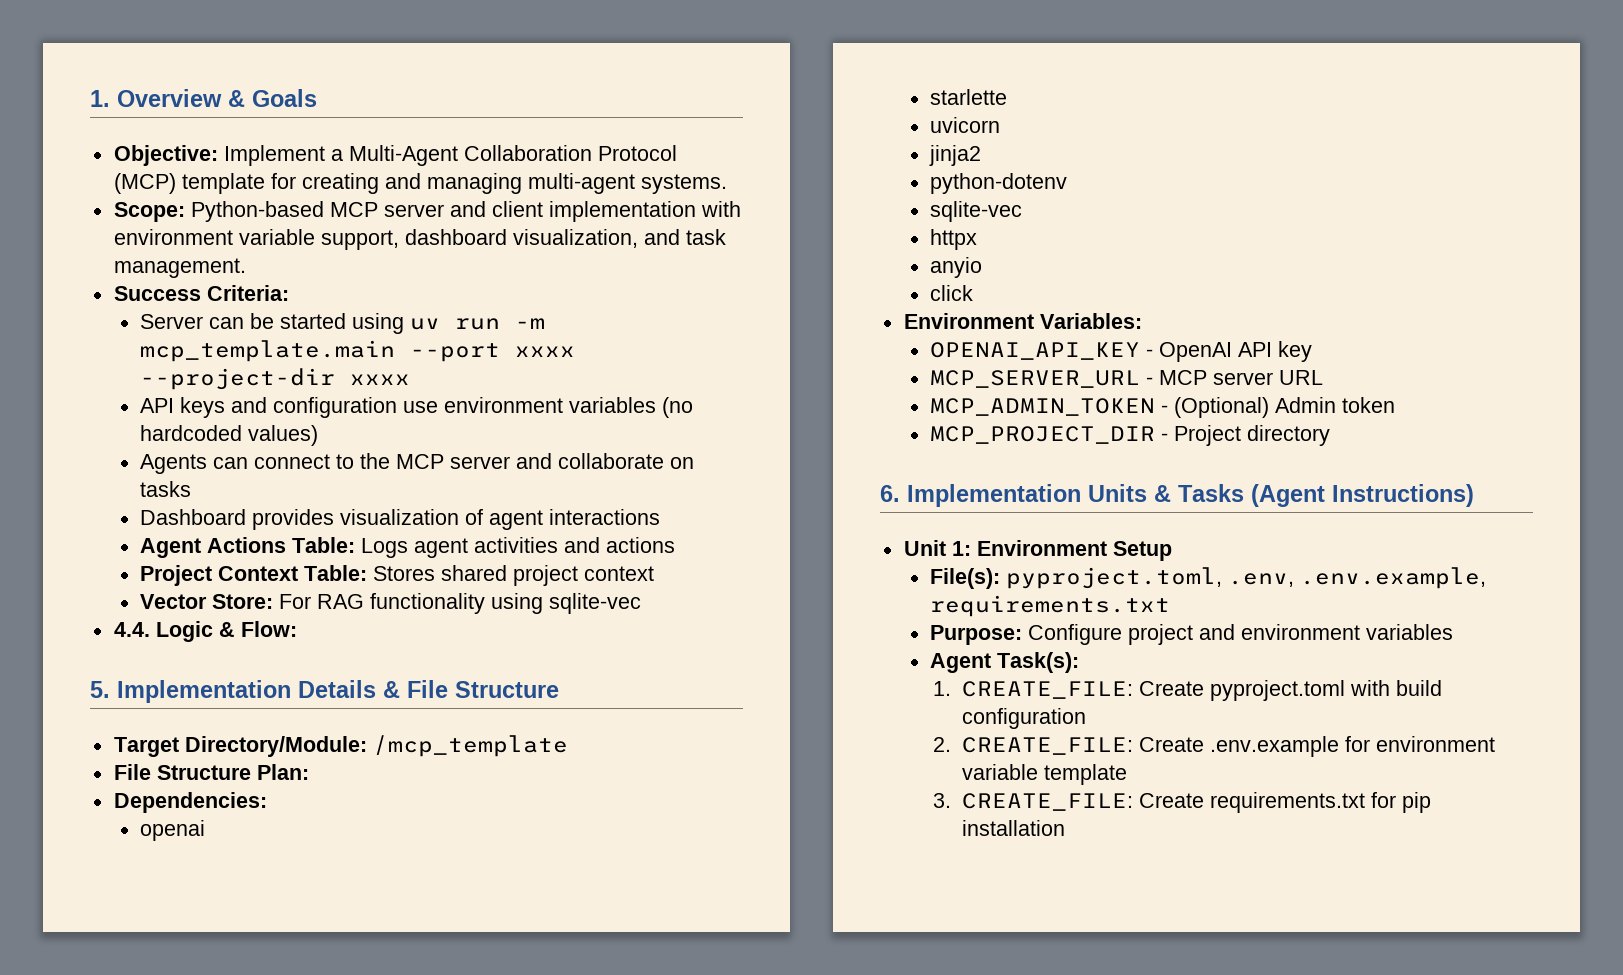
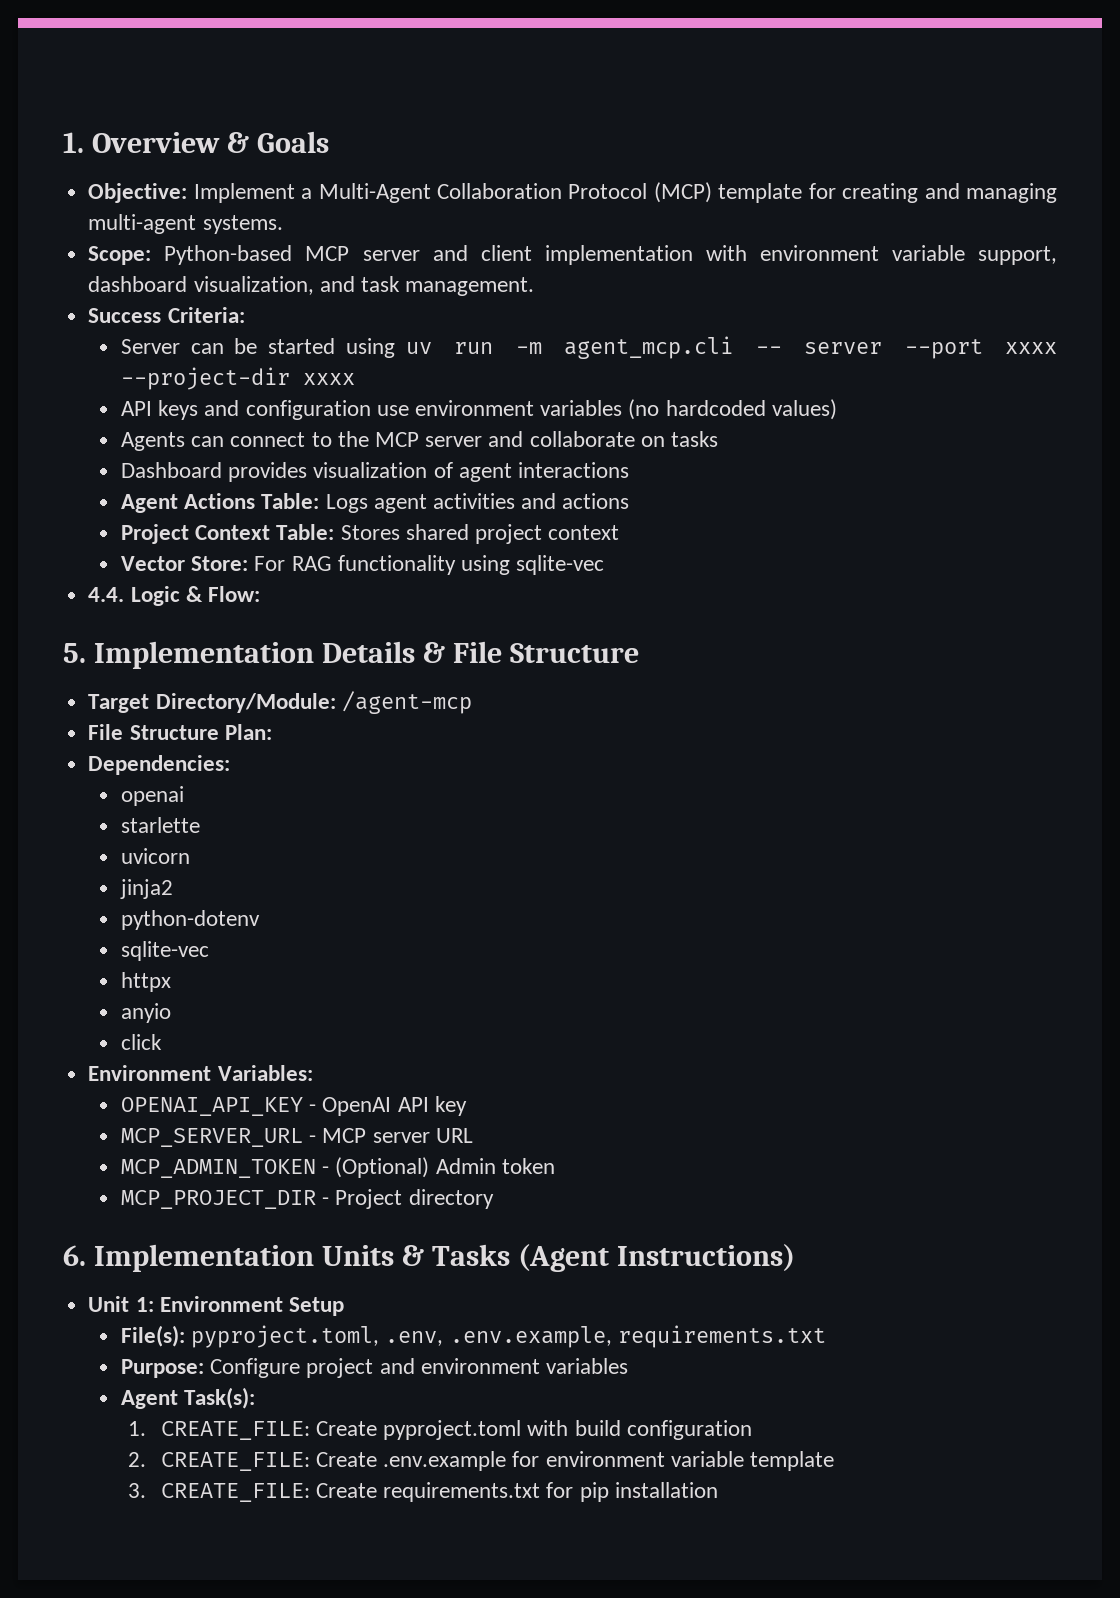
[140,340,396,362] mcp_template.main -> [564,336,883,359] agent_mcp.cli -- server
[372,735,568,757] /mcp_template -> [341,691,472,714] /agent-mcp

